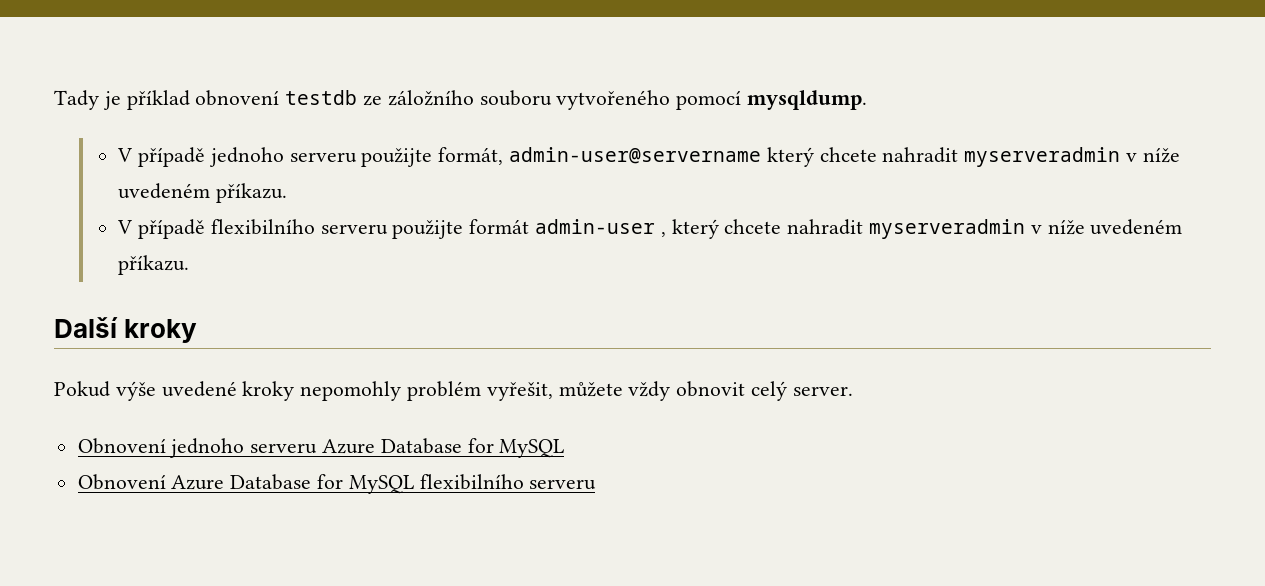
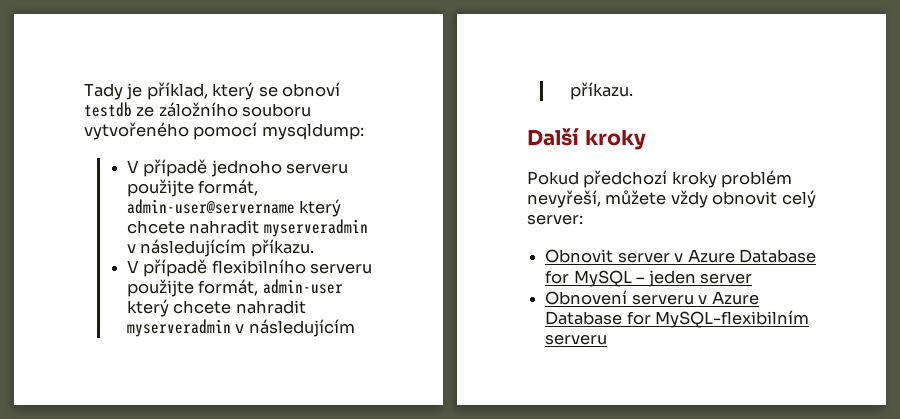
[126,90,280,110] příklad obnovení -> [146,82,341,100] příklad, který se obnoví
[747,90,868,110] mysqldump. -> [261,123,364,140] mysqldump:
[1142,148,1180,163] [118,183,211,199] níže uvedeném -> [140,239,247,257] následujícím
[469,219,1183,239] formát admin-user , který chcete nahradit myserveradmin v níže uvedeném -> [198,279,343,296] [126,299,306,317] [126,319,355,337] formát, admin-user který chcete nahradit myserveradmin v následujícím
[115,381,853,401] [77,438,565,458] [77,474,524,494] výše uvedené kroky nepomohly problém vyřešit, můžete vždy obnovit celý server. // Obnovení jednoho serveru Azure Database for MySQL // Obnovení Azure Database for MySQL flexibilního -> [583,170,793,188] [527,190,816,208] [527,214,583,225] [545,249,816,263] [545,270,752,287] [545,290,759,305] [545,310,810,328] předchozí kroky problém nevyřeší, můžete vždy obnovit celý server: // Obnovit server v Azure Database for MySQL – jeden server // Obnovení serveru v Azure Database for MySQL-flexibilním

